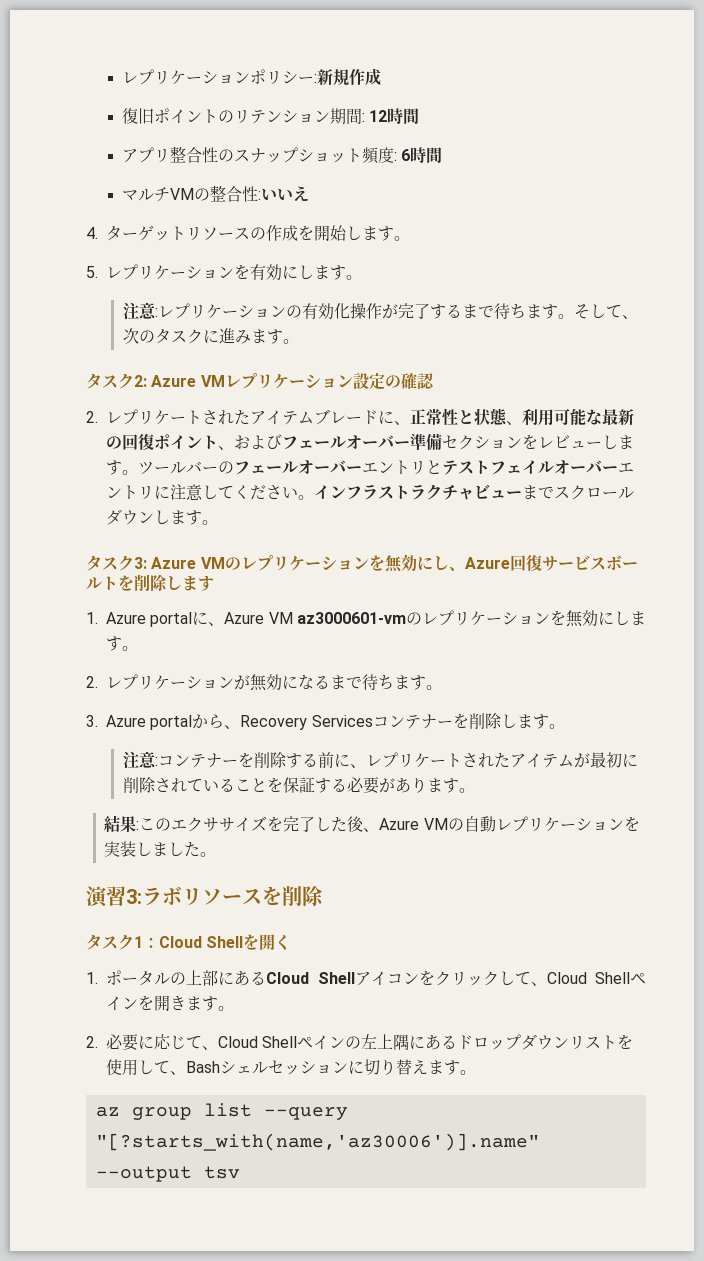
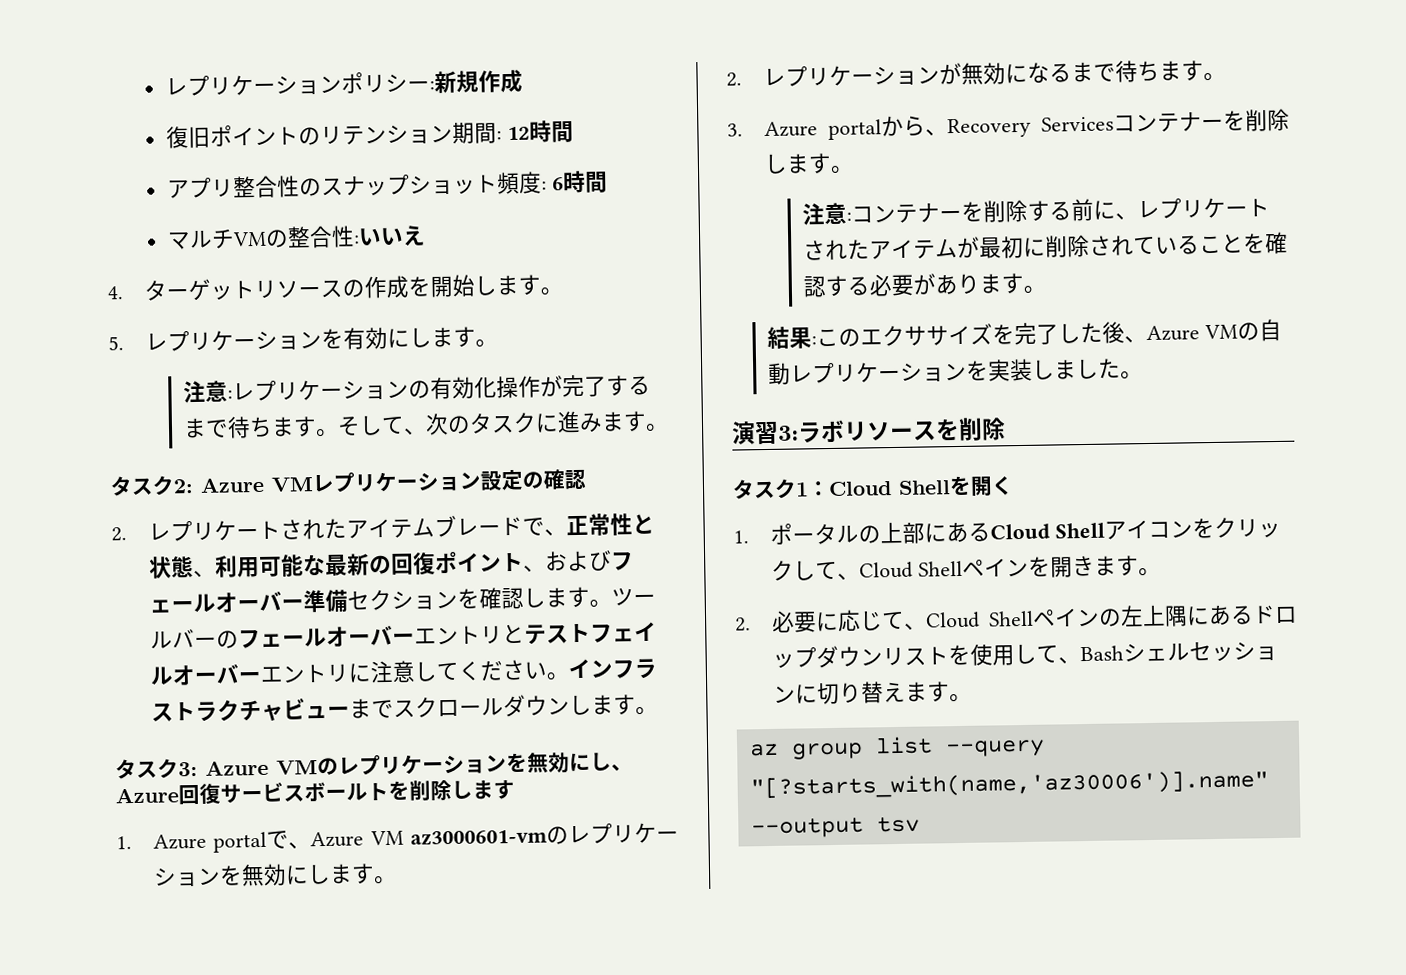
[378,410,394,424] に -> [522,517,546,536] で
[538,435,602,449] レビュー -> [479,587,525,610] 確認
[192,611,209,625] に -> [266,830,290,849] で
[282,777,315,793] 保証 -> [1265,231,1289,255] [803,276,828,298] 確認

